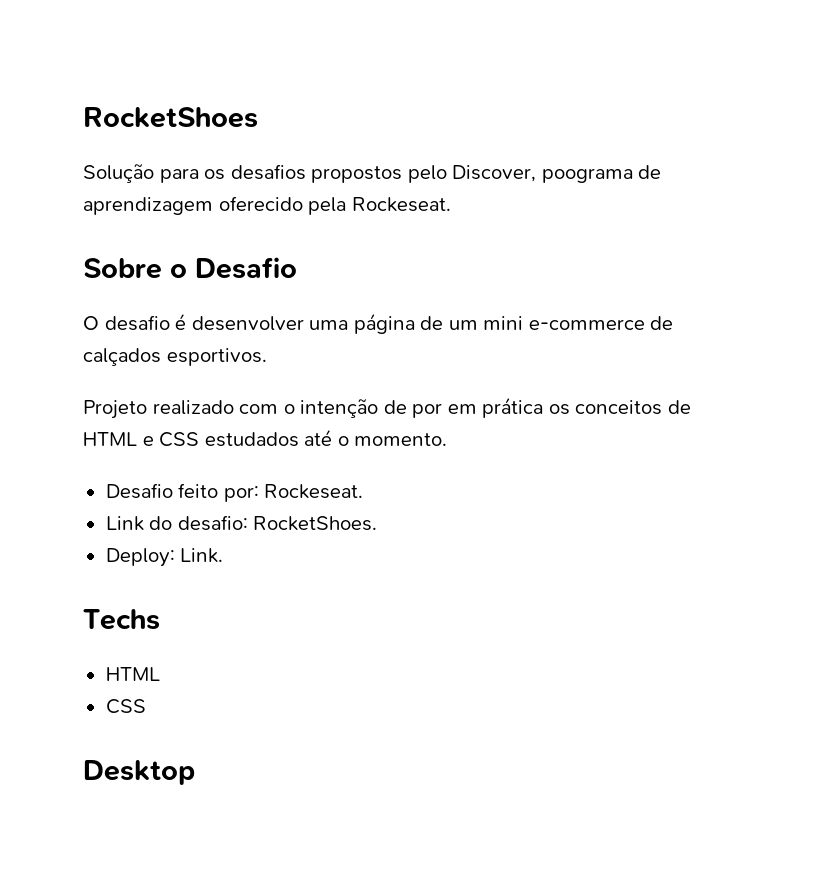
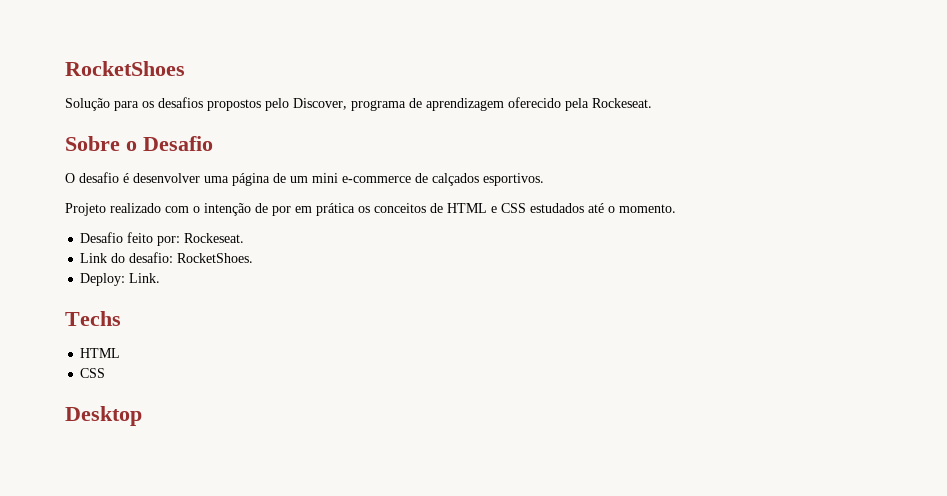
[541,168,633,183] poograma -> [351,100,406,111] programa

